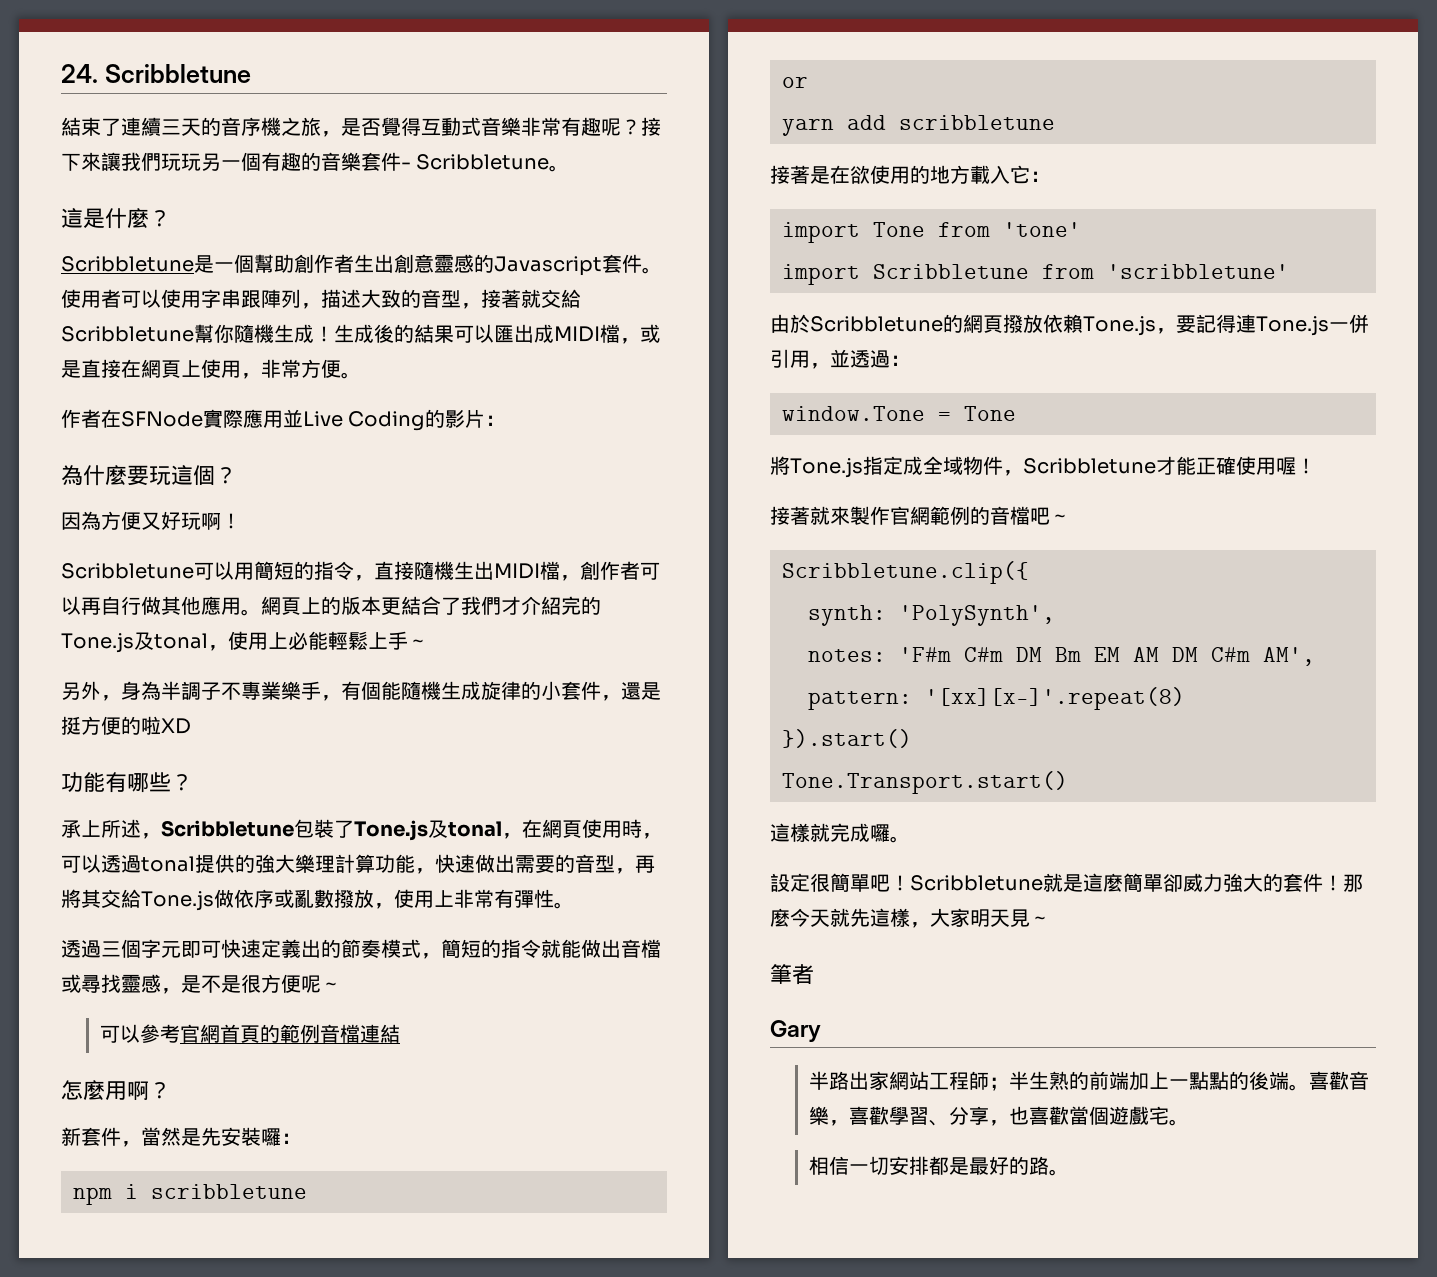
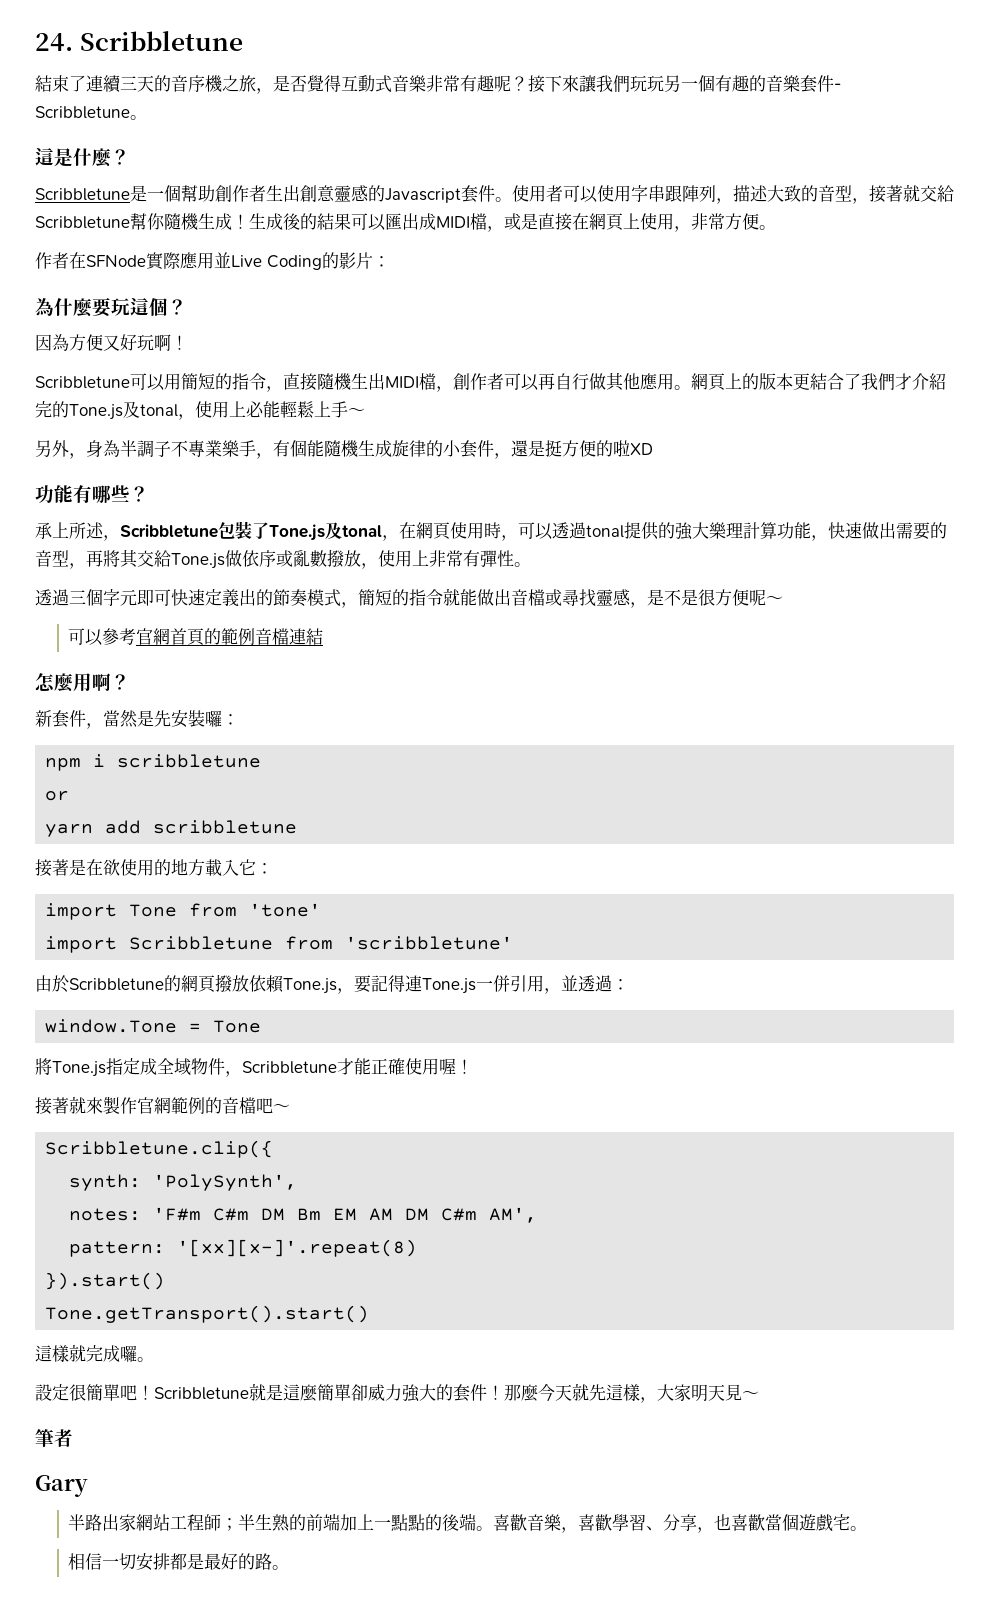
[782,771,1068,794] Tone.Transport.start() -> [45,1305,370,1323] Tone.getTransport().start()

